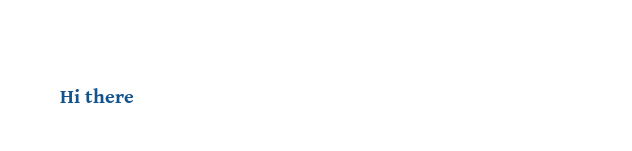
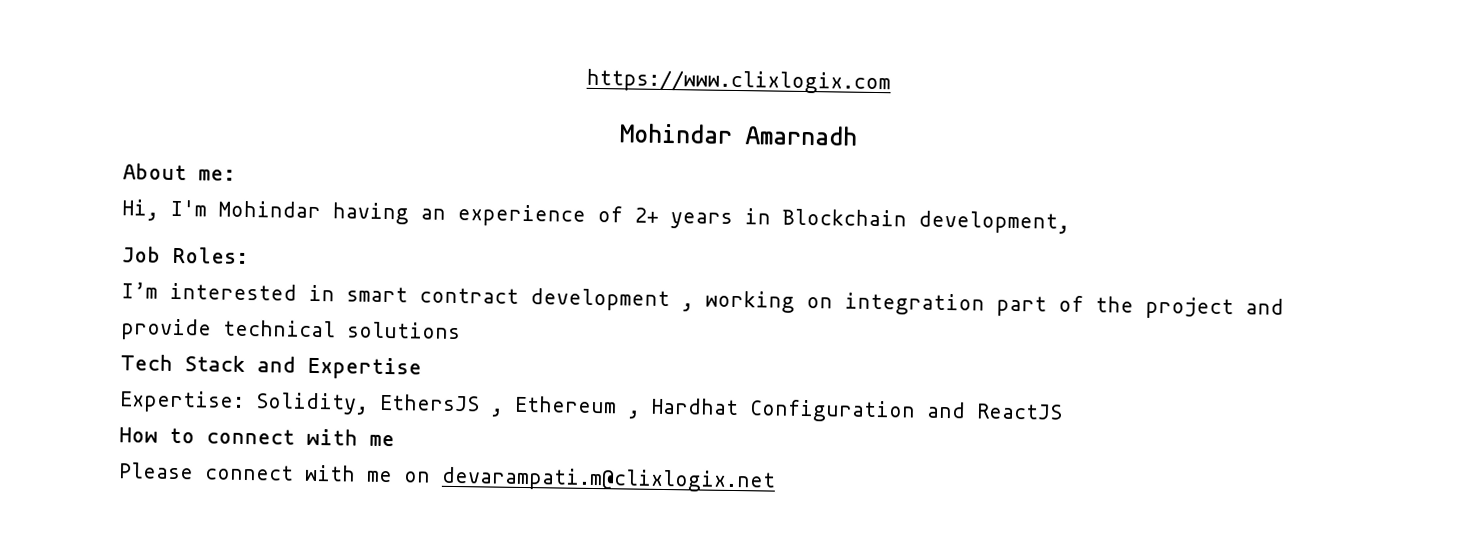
[60,88,135,103] Hi there -> [586,68,891,95] [618,123,858,146] [123,163,236,181] [122,199,1070,234] [122,246,249,265] [121,282,1284,320] [120,318,461,341] [120,354,422,380] [119,390,1063,423] [119,427,395,447] [118,462,776,493] https://www.clixlogix.com // Mohindar Amarnadh // About me: // Hi, I'm Mohindar having an experience of 2+ years in Blockchain development, // Job Roles: // I’m interested in smart contract development , working on integration part of the project and provide technical solutions // Tech Stack and Expertise // Expertise: Solidity, EthersJS , Ethereum , Hardhat Configuration and ReactJS // How to connect with me // Please connect with me on devarampati.m@clixlogix.net

